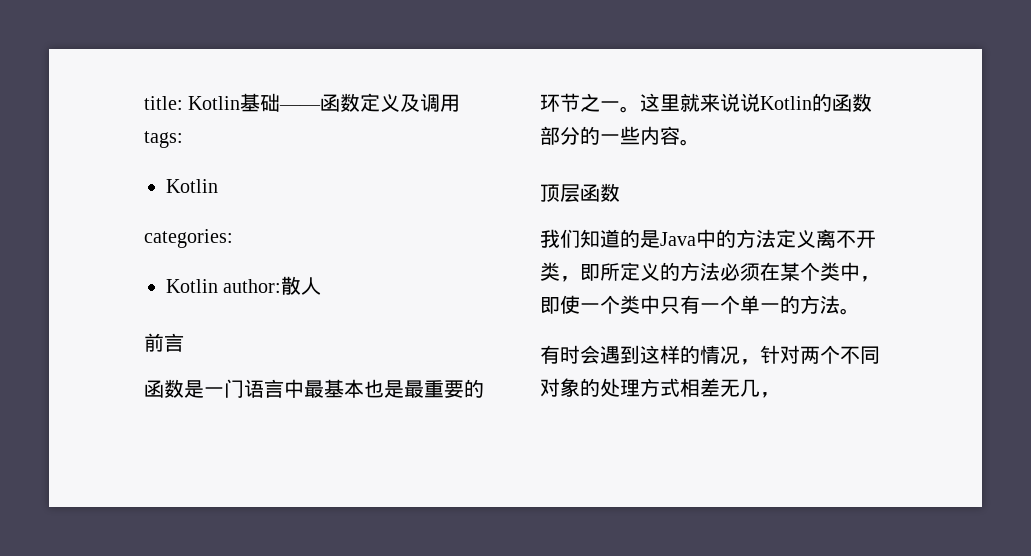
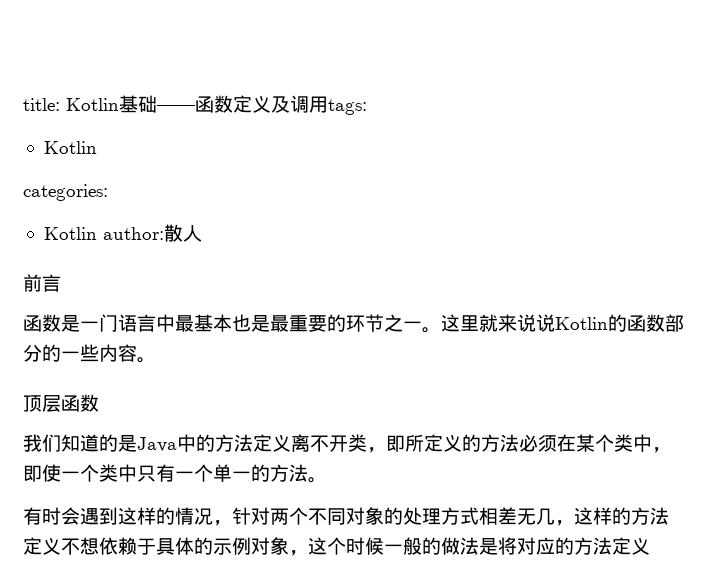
(780, 395) none -> [574,507,669,525] [23,537,650,556] 这样的方法定义不想依赖于具体的示例对象，这个时候一般的做法是将对应的方法定义

